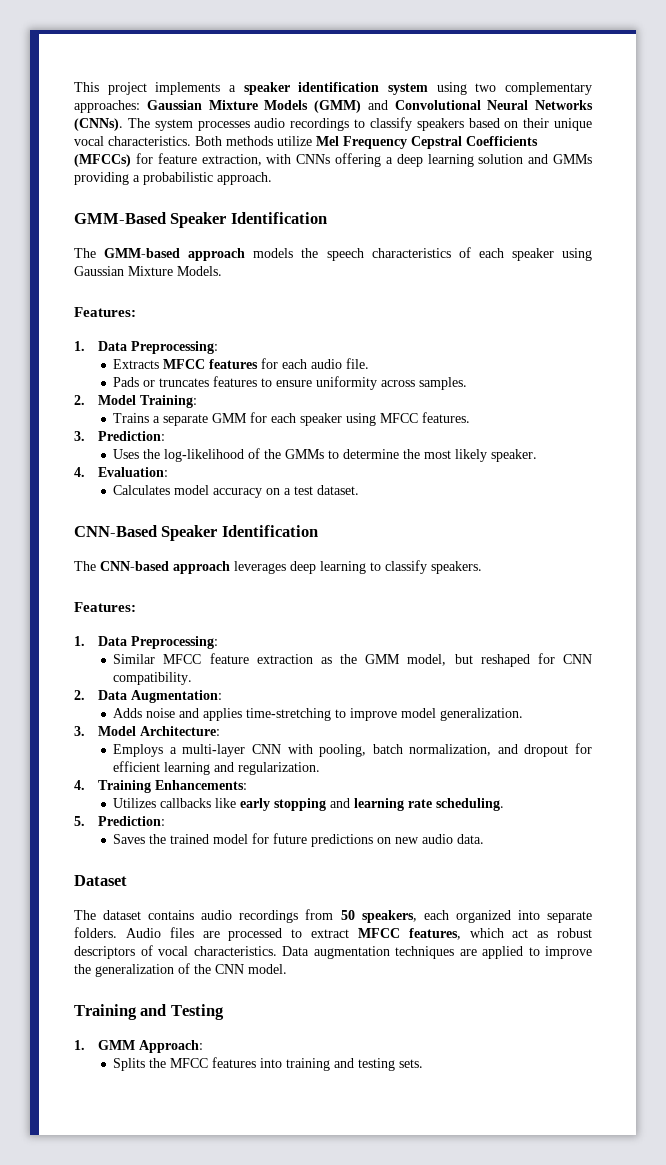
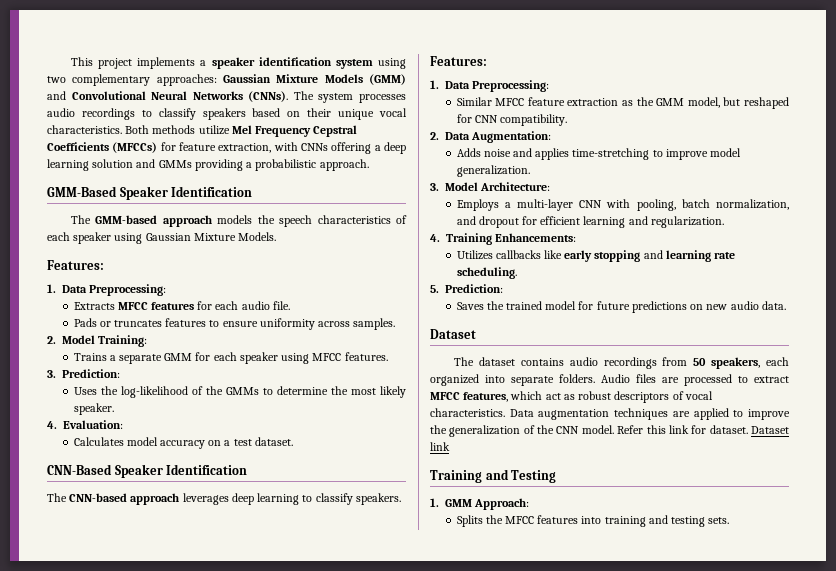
(287, 969) none -> [617,425,789,434] [430,442,450,451] Refer this link for dataset. Dataset link

